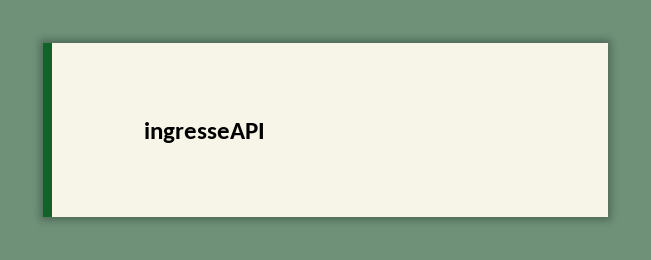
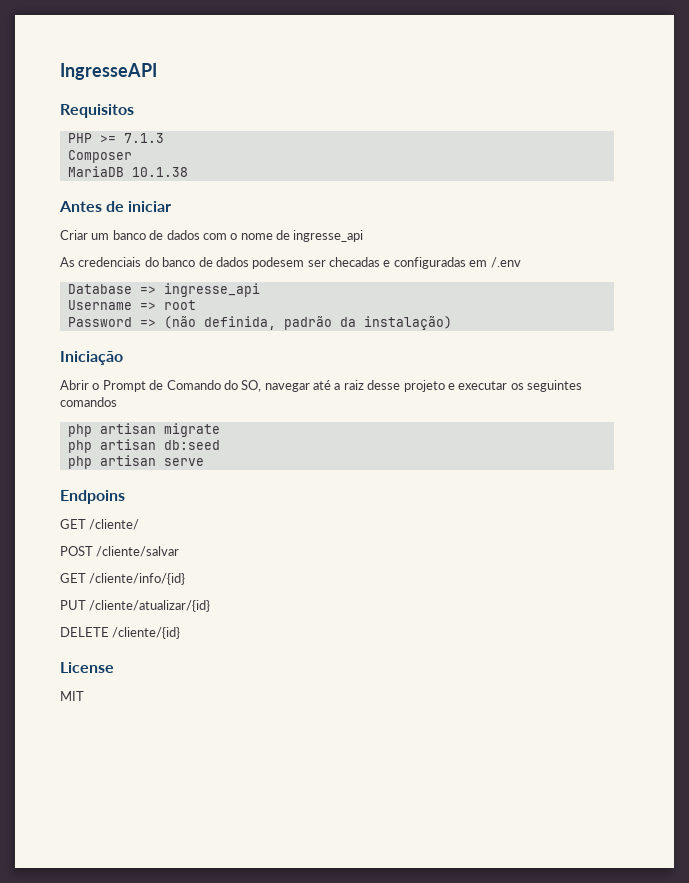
[144,122,265,143] ingresseAPI -> [60,63,157,80] [60,104,134,118] [67,133,164,143] [67,150,132,163] [67,166,188,177] [59,201,172,212] [60,230,364,242] [60,257,521,269] [67,283,260,297] [67,300,196,310] [67,316,452,330] [60,351,123,365] [60,380,582,392] [60,397,117,407] [67,423,220,437] [67,439,220,453] [67,455,204,469] [60,490,125,504] [60,519,140,530] [60,546,180,557] [60,573,186,585] [60,600,211,612] [60,627,181,639] [60,662,114,673] [60,691,84,701] IngresseAPI // Requisitos // PHP >= 7.1.3 // Composer // MariaDB 10.1.38 // Antes de iniciar // Criar um banco de dados com o nome de ingresse_api // As credenciais do banco de dados podesem ser checadas e configuradas em /.env // Database => ingresse_api // Username => root // Password => (não definida, padrão da instalação) // Iniciação // Abrir o Prompt de Comando do SO, navegar até a raiz desse projeto e executar os seguintes comandos // php artisan migrate // php artisan db:seed // php artisan serve // Endpoins // GET /cliente/ // POST /cliente/salvar // GET /cliente/info/{id} // PUT /cliente/atualizar/{id} // DELETE /cliente/{id} // License // MIT

